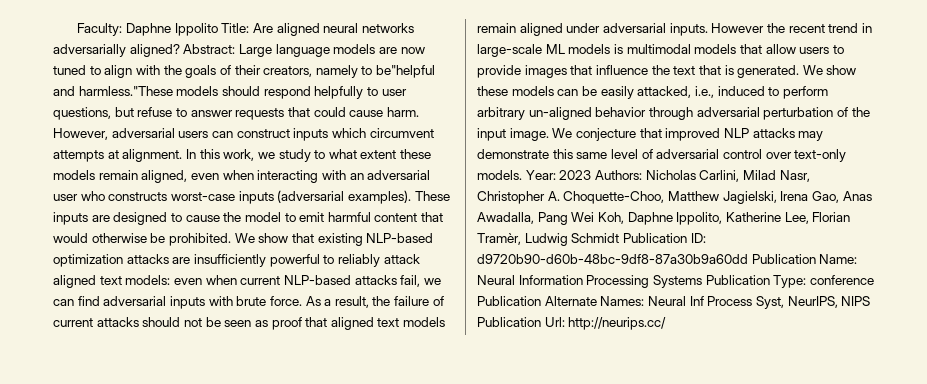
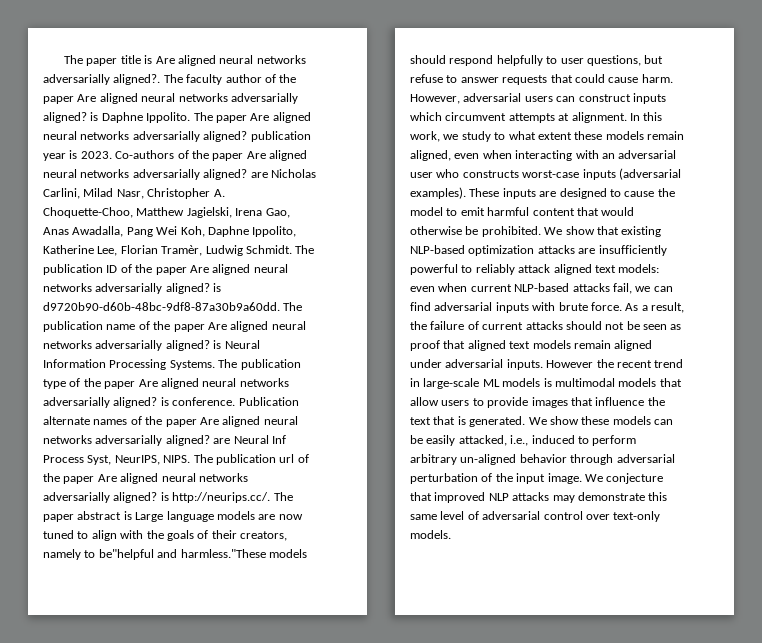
[77,23,414,36] [53,44,236,57] Faculty: Daphne Ippolito Title: Are aligned neural networks adversarially aligned? Abstract: -> [64,55,306,66] [43,74,297,85] [43,93,298,104] [43,112,311,123] [43,131,311,142] [43,150,307,161] [43,169,316,180] [43,188,225,199] [43,207,290,218] [43,226,297,237] [43,245,315,256] [43,264,288,275] [43,283,222,294] [43,302,303,311] [43,321,306,332] [43,340,260,351] [43,359,301,370] [43,378,289,389] [43,397,299,408] [43,416,298,427] [43,435,286,446] [43,454,309,465] [43,473,248,484] [43,492,293,503] [43,511,132,522] The paper title is Are aligned neural networks adversarially aligned?. The faculty author of the paper Are aligned neural networks adversarially aligned? is Daphne Ippolito. The paper Are aligned neural networks adversarially aligned? publication year is 2023. Co-authors of the paper Are aligned neural networks adversarially aligned? are Nicholas Carlini, Milad Nasr, Christopher A. Choquette-Choo, Matthew Jagielski, Irena Gao, Anas Awadalla, Pang Wei Koh, Daphne Ippolito, Katherine Lee, Florian Tramèr, Ludwig Schmidt. The publication ID of the paper Are aligned neural networks adversarially aligned? is d9720b90-d60b-48bc-9df8-87a30b9a60dd. The publication name of the paper Are aligned neural networks adversarially aligned? is Neural Information Processing Systems. The publication type of the paper Are aligned neural networks adversarially aligned? is conference. Publication alternate names of the paper Are aligned neural networks adversarially aligned? are Neural Inf Process Syst, NeurIPS, NIPS. The publication url of the paper Are aligned neural networks adversarially aligned? is http://neurips.cc/. The paper abstract is
[525,170,810,182] [477,191,872,204] [477,212,851,225] [477,233,706,246] [477,254,858,264] [477,275,874,288] [477,296,871,309] [477,317,667,330] Year: 2023 Authors: Nicholas Carlini, Milad Nasr, Christopher A. Choquette-Choo, Matthew Jagielski, Irena Gao, Anas Awadalla, Pang Wei Koh, Daphne Ippolito, Katherine Lee, Florian Tramèr, Ludwig Schmidt Publication ID: d9720b90-d60b-48bc-9df8-87a30b9a60dd Publication Name: Neural Information Processing Systems Publication Type: conference Publication Alternate Names: Neural Inf Process Syst, NeurIPS, NIPS Publication Url: http://neurips.cc/ -> (451, 534) none

